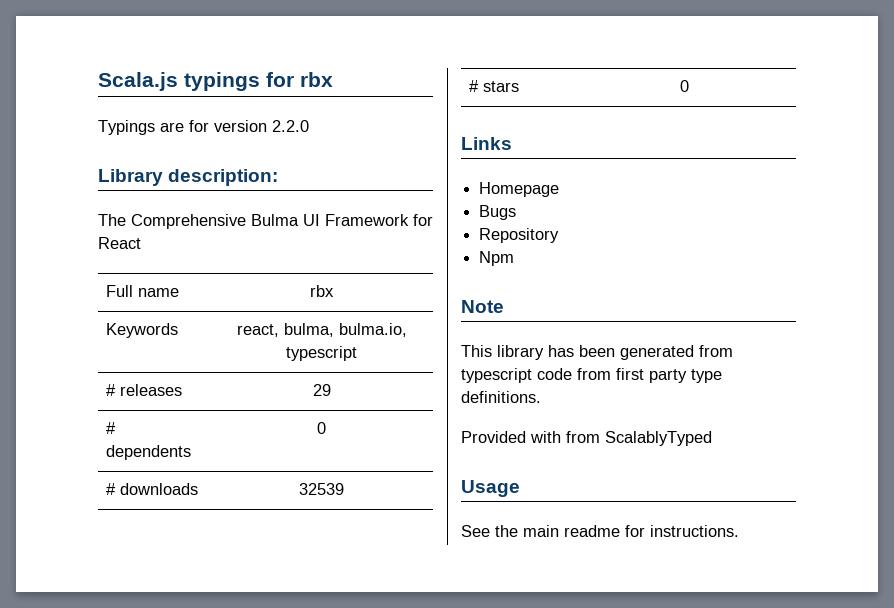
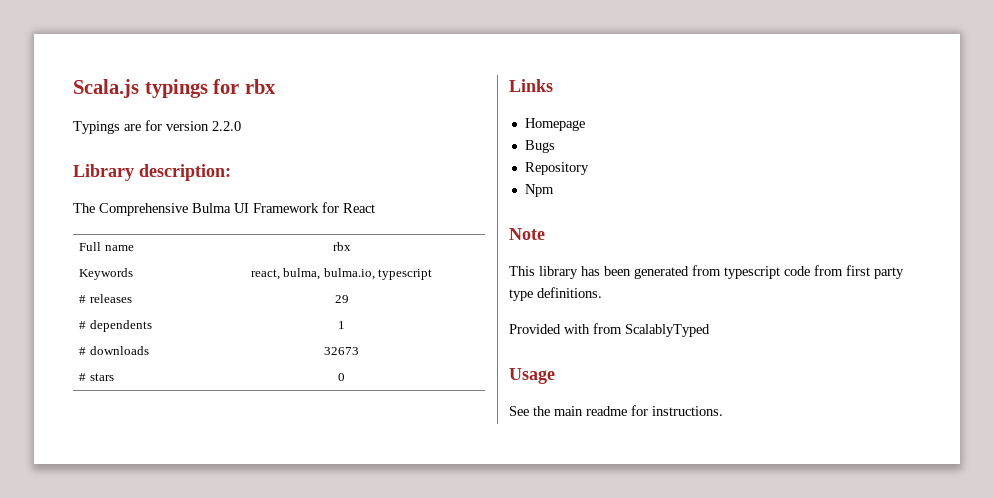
[317,422,326,434] 0 -> [338,321,346,329] 1
[299,483,344,495] 32539 -> [324,347,359,355] 32673

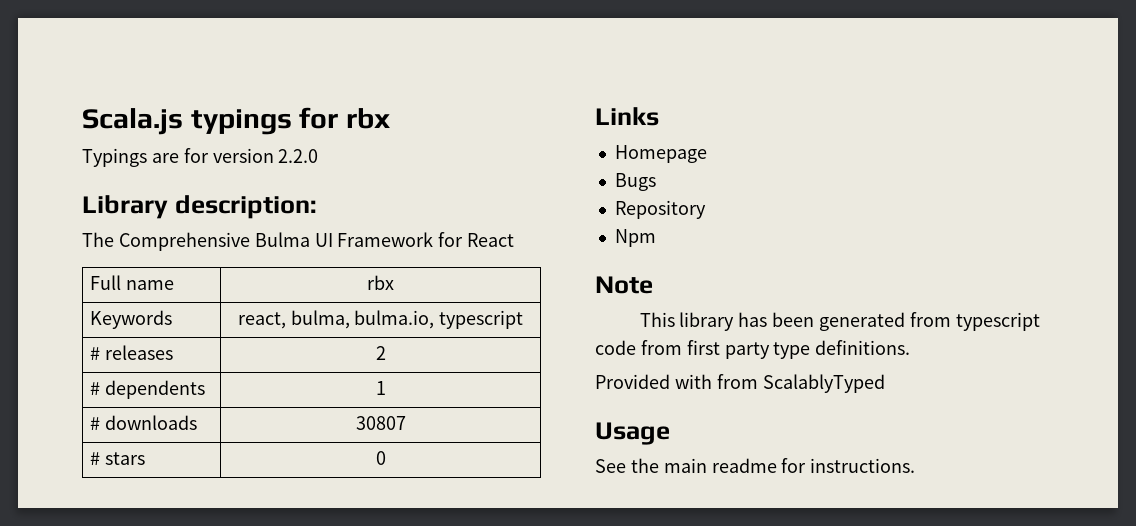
[334,295,349,303] 29 -> [375,346,386,360] 2
[324,347,359,355] 32673 -> [355,416,406,430] 30807

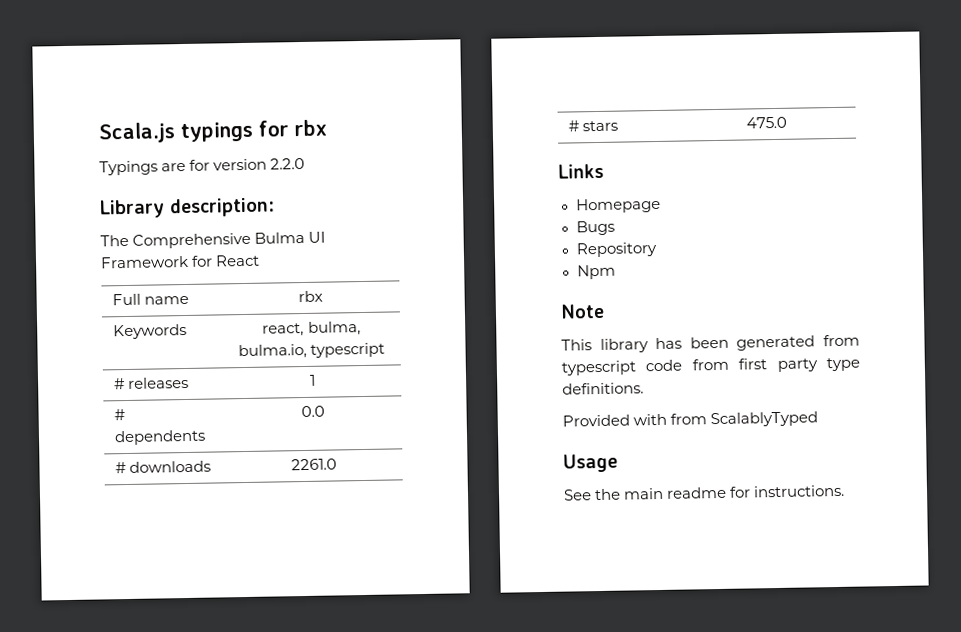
[375,346,386,360] 2 -> [308,374,316,386] 1
[375,381,386,395] 1 -> [300,405,325,418] 0.0
[355,416,406,430] 30807 -> [290,458,337,471] 2261.0
[375,451,386,465] 0 -> [746,116,787,129] 475.0

